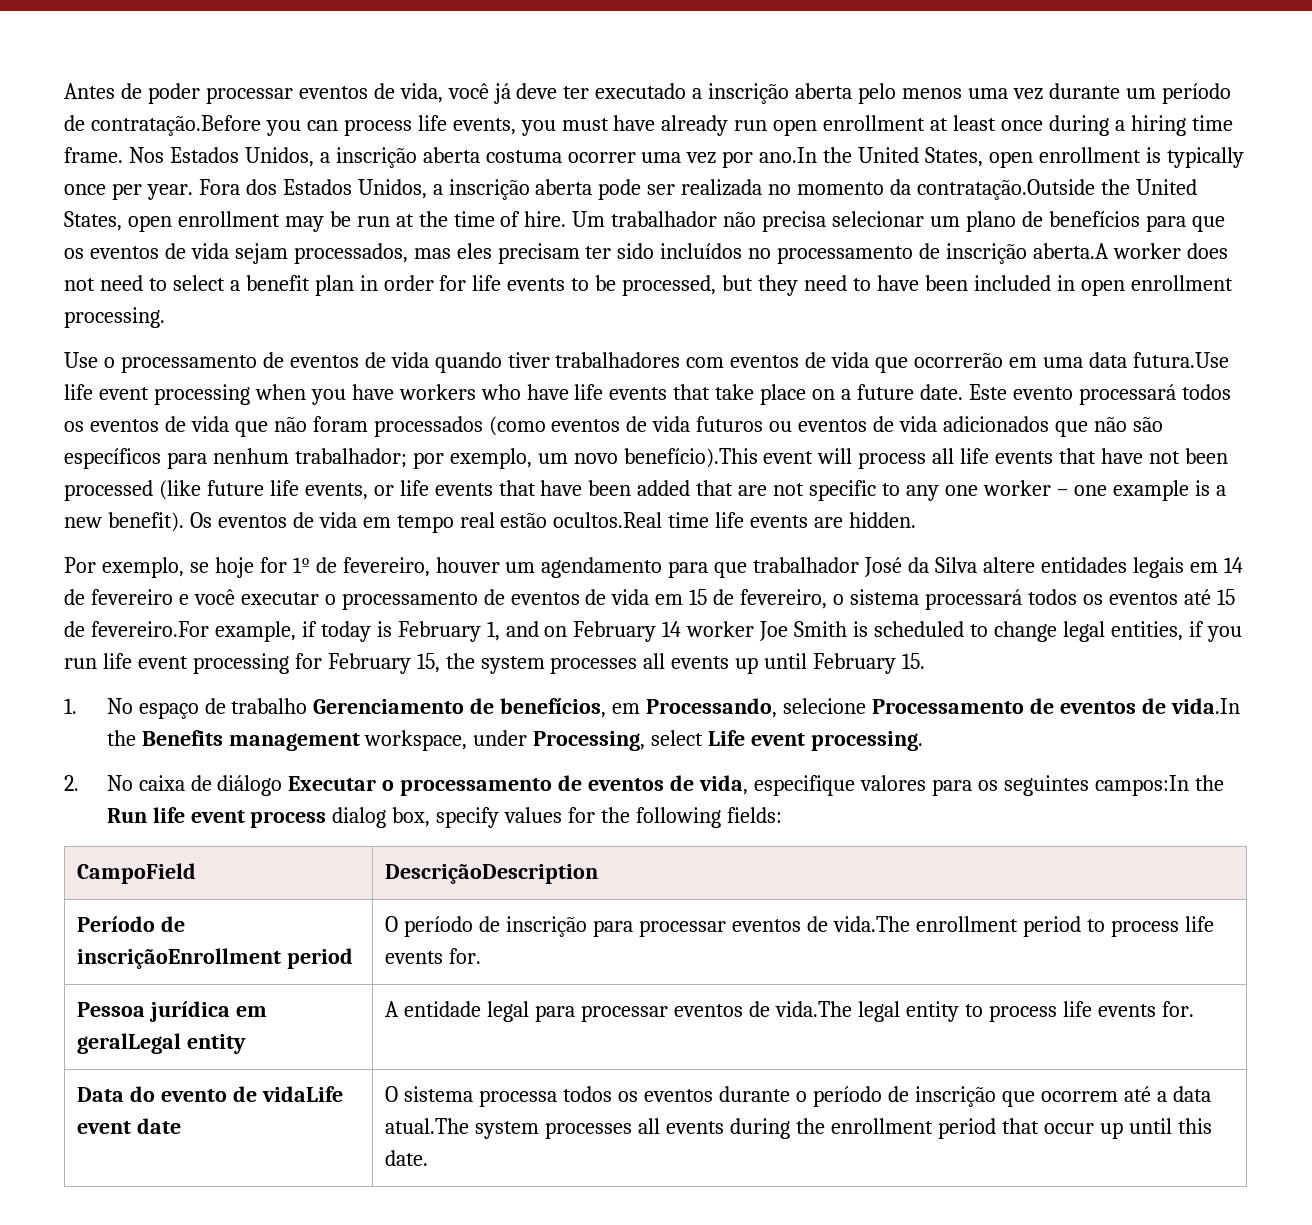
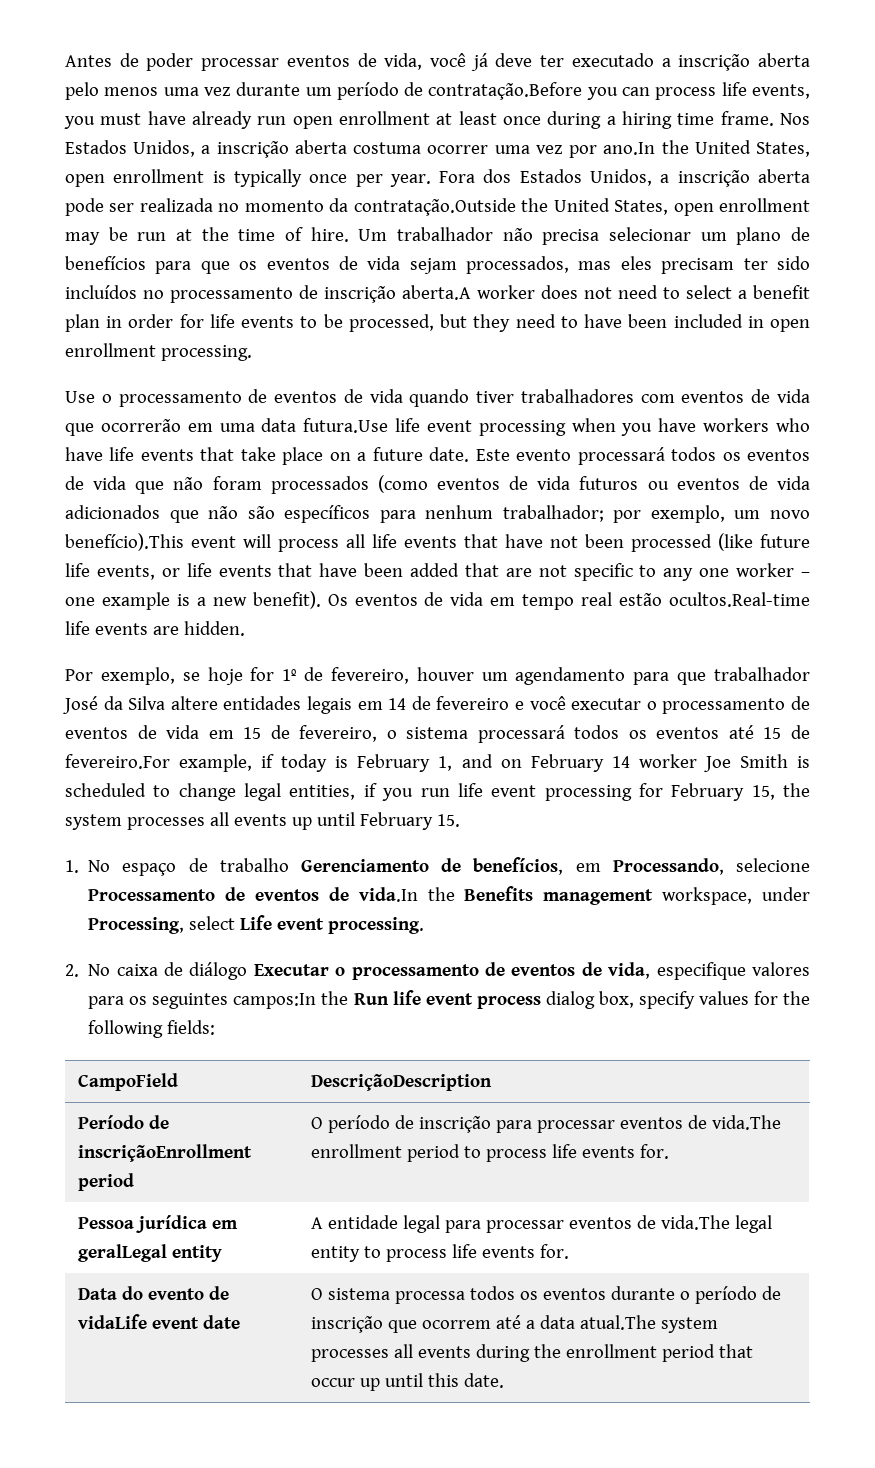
[553,512,710,528] ocultos.Real time -> [669,592,811,607] ocultos.Real-time

